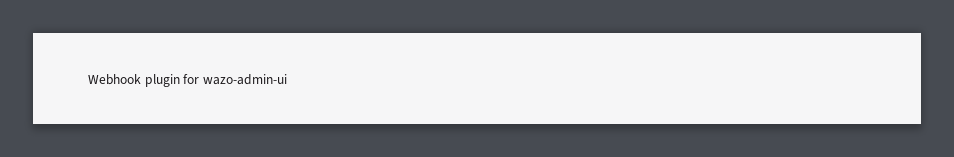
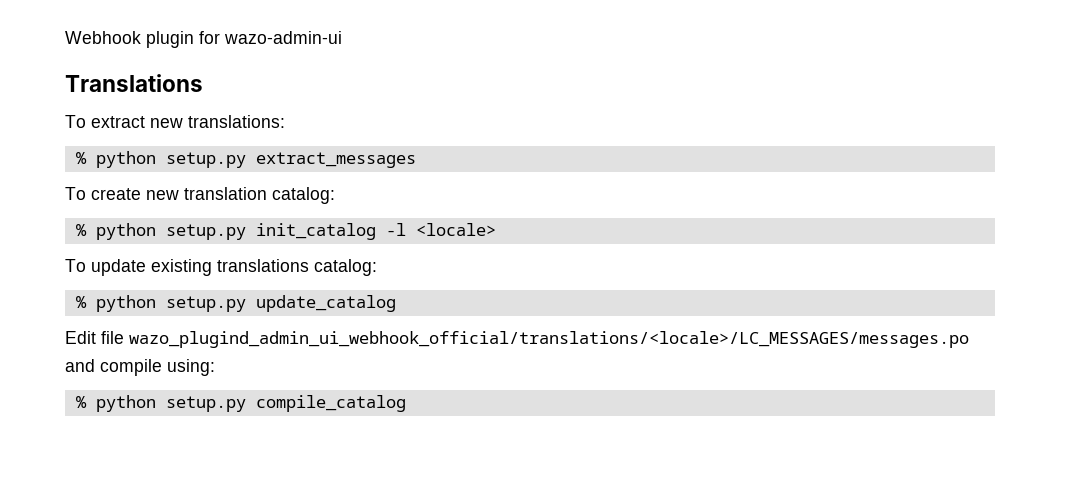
(287, 79) none -> [65,74,203,92] [65,115,285,128] [75,151,416,168] [65,187,335,204] [75,223,496,240] [65,259,377,276] [75,295,396,312] [65,331,969,348] [65,359,215,376] [75,395,406,412] // Translations // To extract new translations: // % python setup.py extract_messages // To create new translation catalog: // % python setup.py init_catalog -l <locale> // To update existing translations catalog: // % python setup.py update_catalog // Edit file wazo_plugind_admin_ui_webhook_official/translations/<locale>/LC_MESSAGES/messages.po and compile using: // % python setup.py compile_catalog

